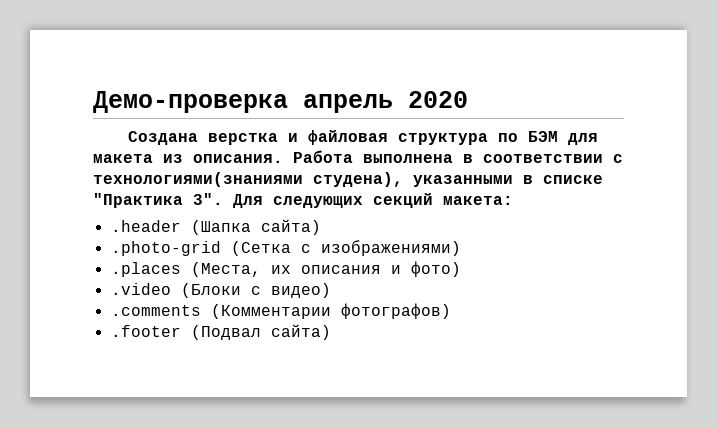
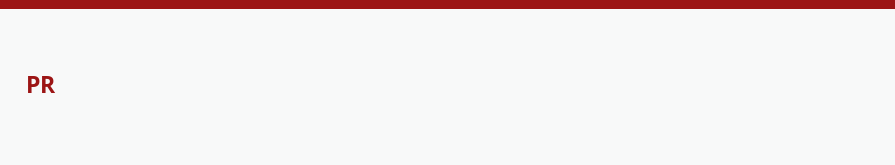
[93,91,468,113] [128,130,599,145] [93,150,623,163] [93,172,603,187] [93,193,513,208] [110,219,321,235] [110,240,461,256] [110,261,461,277] [110,283,331,298] [110,303,451,319] [110,324,331,340] Демо-проверка апрель 2020 // Создана верстка и файловая структура по БЭМ для макета из описания. Работа выполнена в соответствии с технологиями(знаниями студена), указанными в списке "Практика 3". Для следующих секций макета: // .header (Шапка сайта) // .photo-grid (Сетка с изображениями) // .places (Места, их описания и фото) // .video (Блоки с видео) // .comments (Комментарии фотографов) // .footer (Подвал сайта) -> [26,76,56,93] PR

